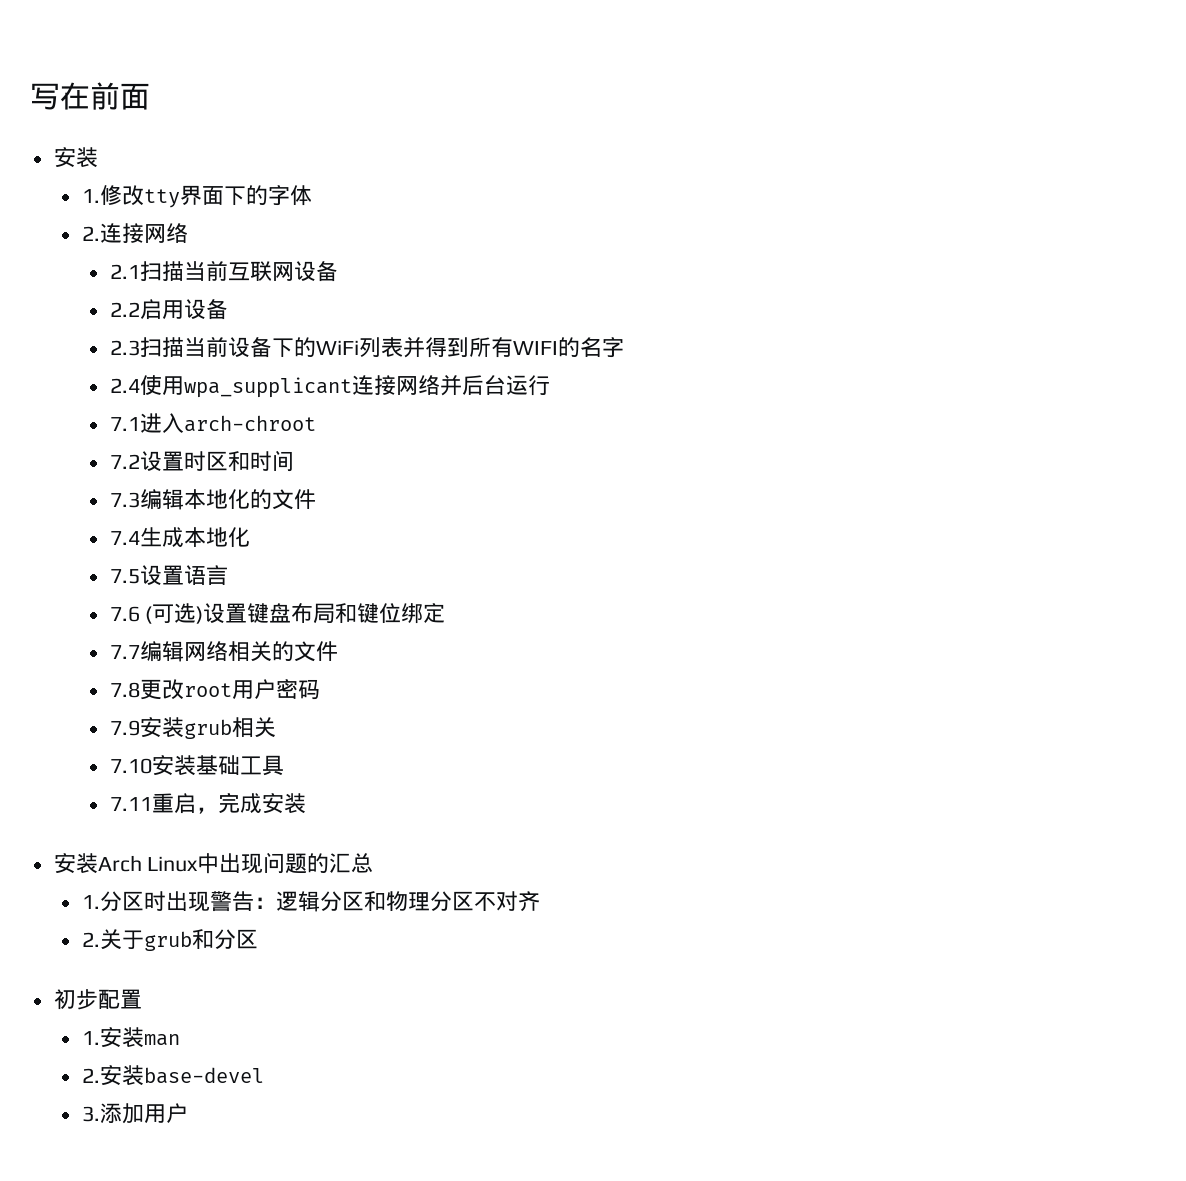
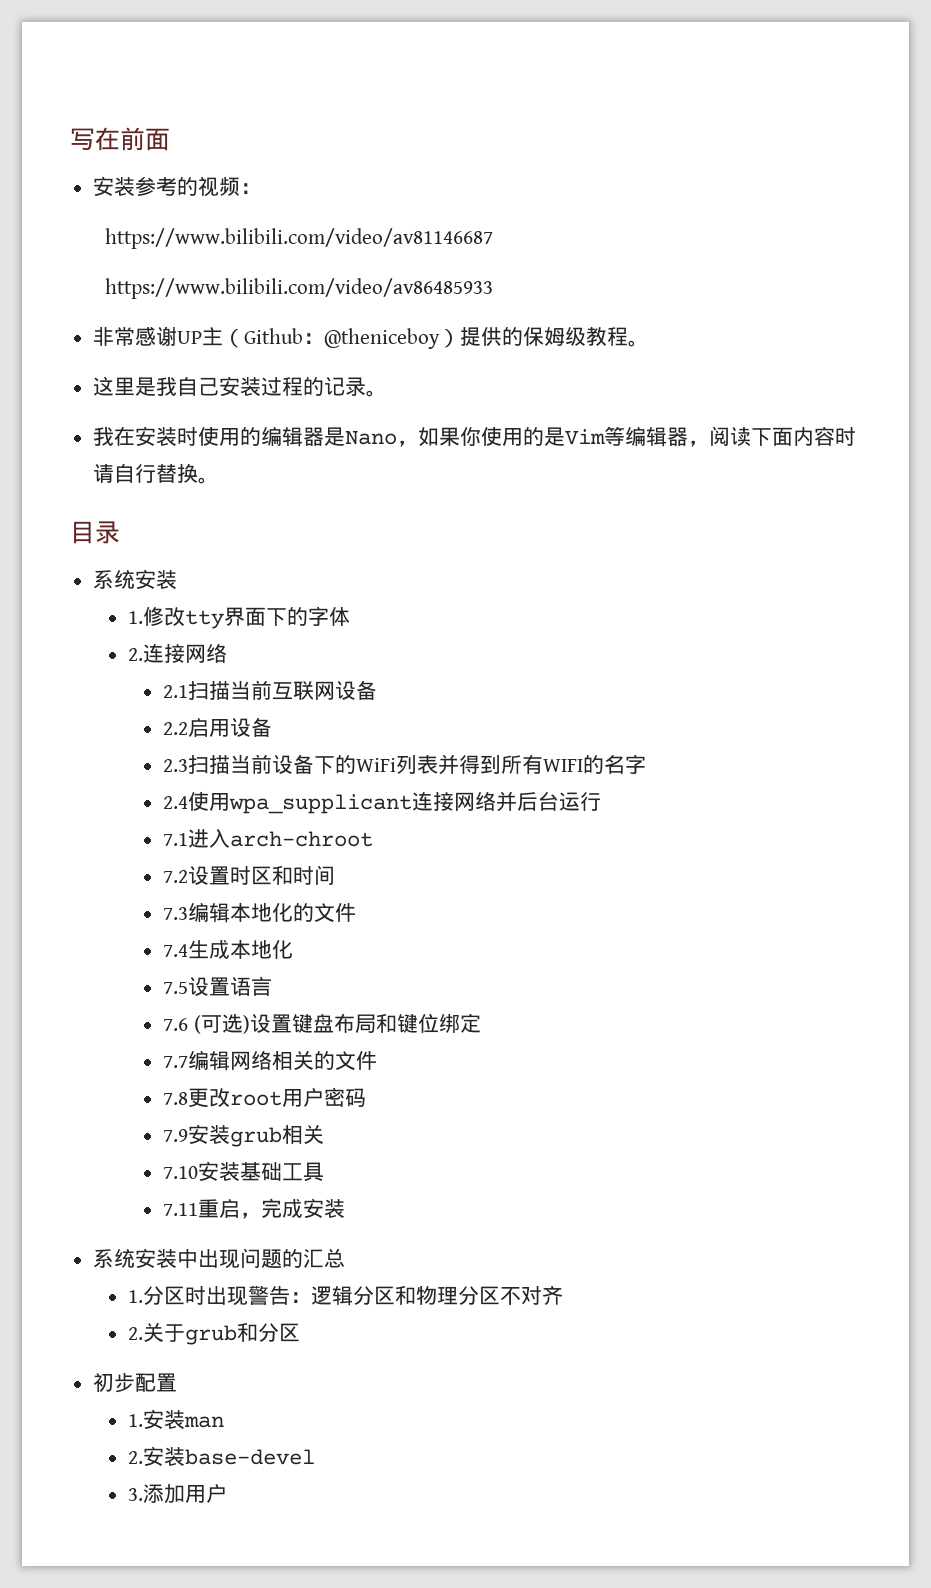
(98, 157) none -> [135,176,262,197] [105,228,494,249] [105,278,494,299] [93,326,650,349] [93,376,388,397] [93,426,857,447] [93,463,220,484] [70,521,120,544] [93,569,178,589] 参考的视频： // https://www.bilibili.com/video/av81146687 // https://www.bilibili.com/video/av86485933 // 非常感谢UP主（Github：@theniceboy）提供的保姆级教程。 // 这里是我自己安装过程的记录。 // 我在安装时使用的编辑器是Nano，如果你使用的是Vim等编辑器，阅读下面内容时请自行替换。 // 目录 // 系统安装
[53,853,199,874] 安装Arch Linux -> [93,1248,178,1268] 系统安装

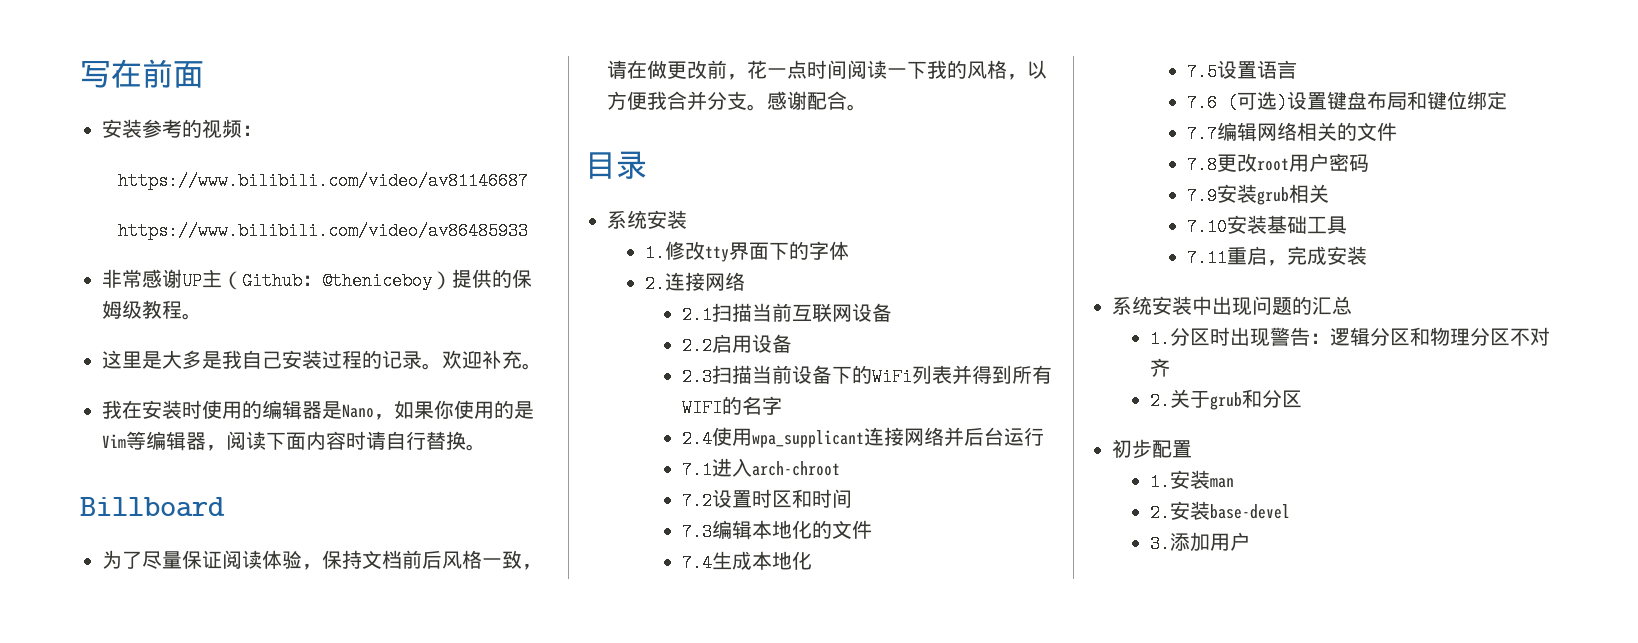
(157, 386) none -> [162,350,222,369] 大多是
(388, 393) none -> [442,350,542,370] 欢迎补充。
(220, 480) none -> [80,497,225,517] [102,550,542,570] [607,60,1047,80] [607,91,867,111] // Billboard // 为了尽量保证阅读体验，保持文档前后风格一致，请在做更改前，花一点时间阅读一下我的风格，以方便我合并分支。感谢配合。

